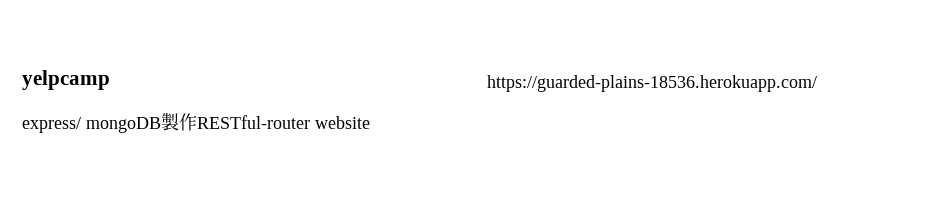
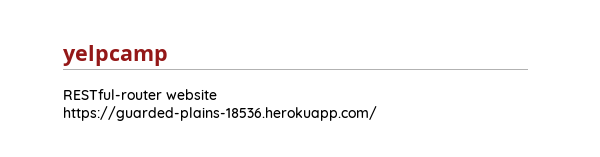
[22,112,197,133] express/ mongoDB製作 -> (168, 55) none

